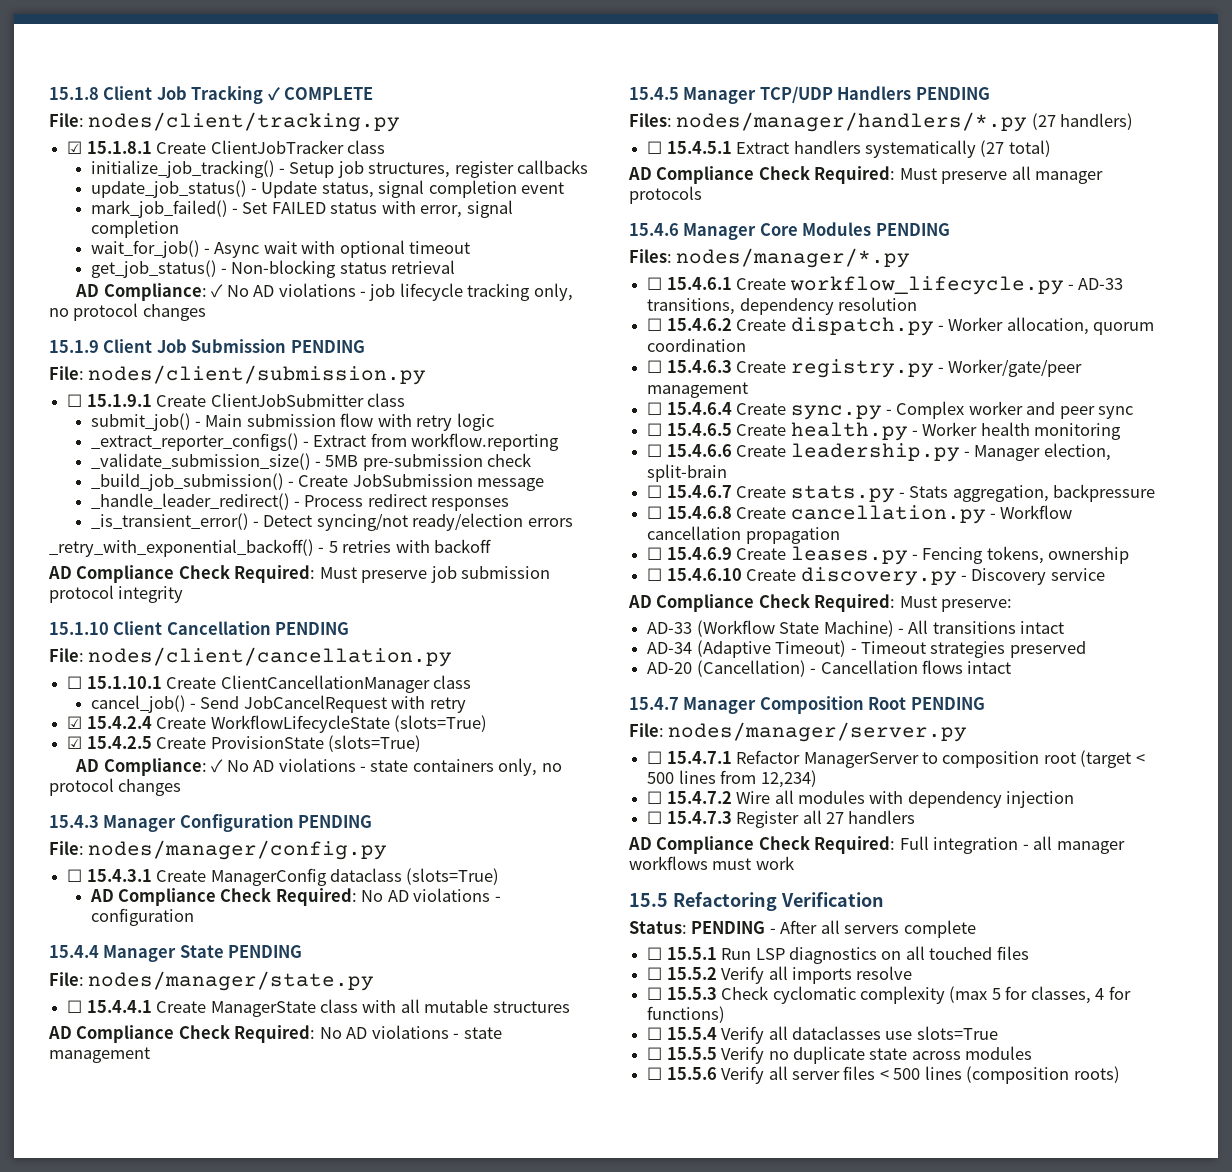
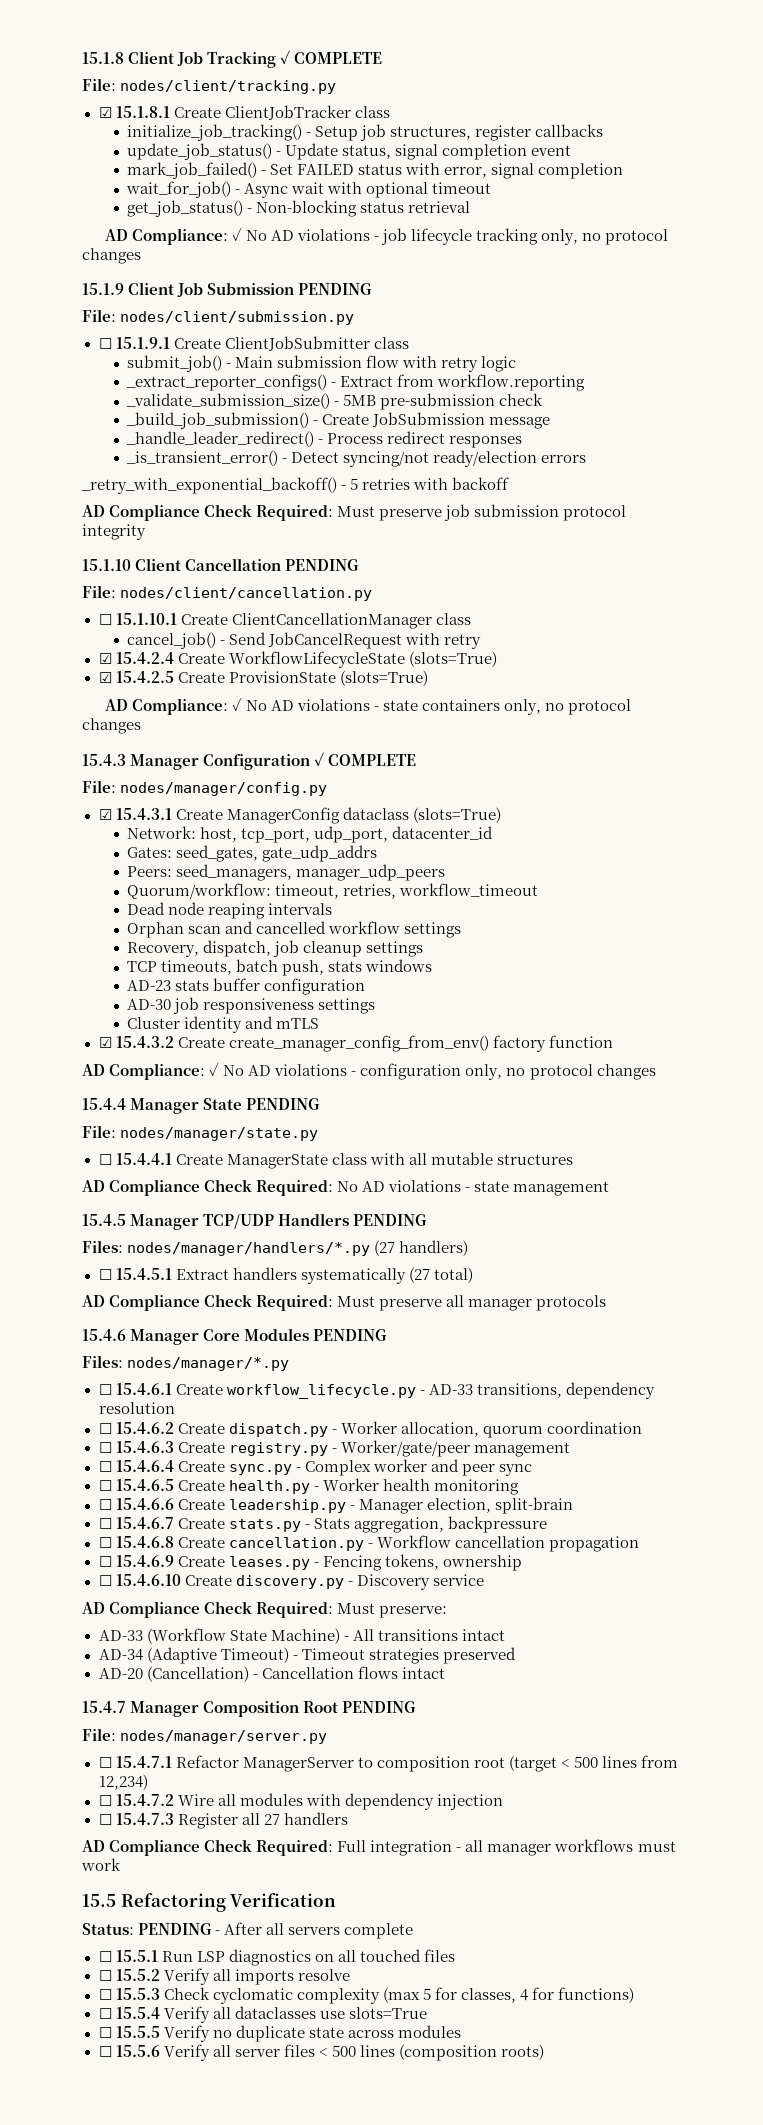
[298,815,373,828] PENDING -> [314,752,417,766] ✓ COMPLETE
[67,869,83,882] ☐ -> [98,809,112,820] ☑
[89,888,357,906] AD Compliance Check Required: -> [127,826,494,843] [127,845,378,862] [127,864,446,881] [127,883,539,899] [127,902,333,919] [127,921,462,938] [127,940,424,957] [127,959,433,976] [127,978,366,995] [127,997,376,1014] [127,1016,320,1033] [98,1035,613,1052] [82,1062,220,1080] Network: host, tcp_port, udp_port, datacenter_id // Gates: seed_gates, gate_udp_addrs // Peers: seed_managers, manager_udp_peers // Quorum/workflow: timeout, retries, workflow_timeout // Dead node reaping intervals // Orphan scan and cancelled workflow settings // Recovery, dispatch, job cleanup settings // TCP timeouts, batch push, stats windows // AD-23 stats buffer configuration // AD-30 job responsiveness settings // Cluster identity and mTLS // ☑ 15.4.3.2 Create create_manager_config_from_env() factory function // AD Compliance: ✓
(194, 917) none -> [465,1064,656,1080] only, no protocol changes

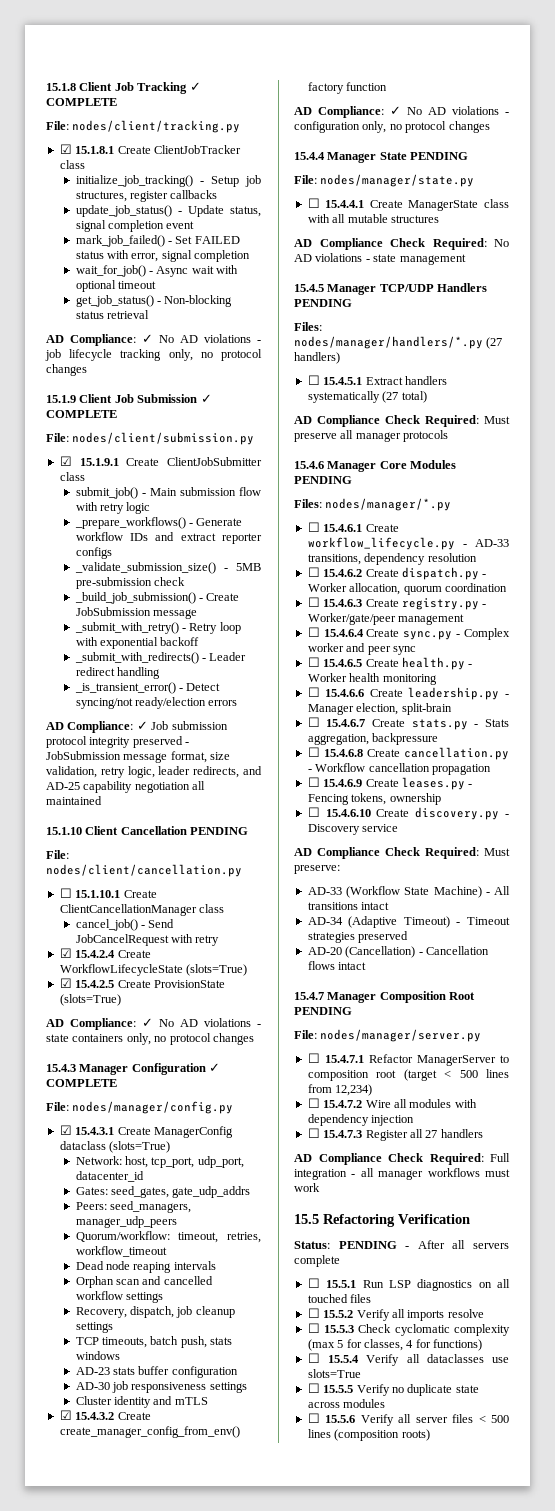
[298,283,373,295] PENDING -> [200,394,212,403] [46,410,117,418] ✓ COMPLETE
[98,338,112,349] ☐ -> [59,456,72,466] ☑
[126,374,586,391] _extract_reporter_configs() - Extract from workflow.reporting -> [74,517,243,529] [75,532,262,544] [75,547,112,559] _prepare_workflows() - Generate workflow IDs and extract reporter configs
[126,431,523,448] _handle_leader_redirect() - Process redirect responses -> [74,622,241,634] [75,637,200,649] [74,652,247,664] [75,667,160,679] _submit_with_retry() - Retry loop with exponential backoff // _submit_with_redirects() - Leader redirect handling
[81,477,510,494] [82,504,627,521] [82,524,146,540] _retry_with_exponential_backoff() - 5 retries with backoff // AD Compliance Check Required: Must preserve job submission protocol integrity -> [46,721,228,733] [46,736,190,748] [46,751,231,763] [46,766,262,778] [46,781,206,793] [46,796,102,805] AD Compliance: ✓ Job submission protocol integrity preserved - JobSubmission message format, size validation, retry logic, leader redirects, and AD-25 capability negotiation all maintained

